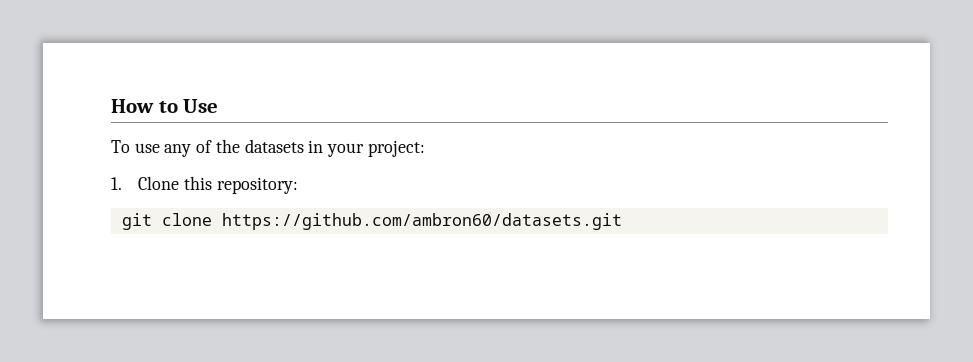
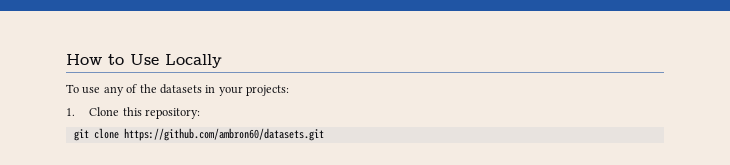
(219, 106) none -> [165,54,222,68] Locally
[367,140,425,157] project: -> [246,85,289,96] projects:

